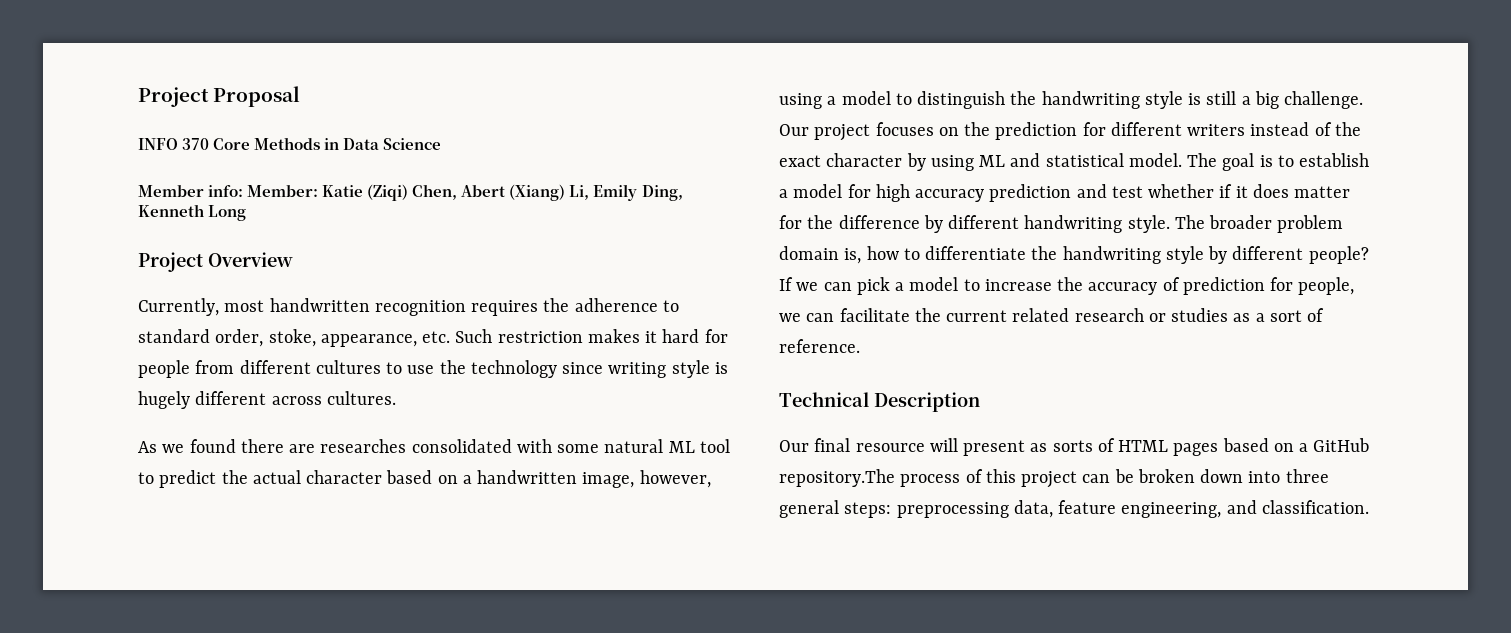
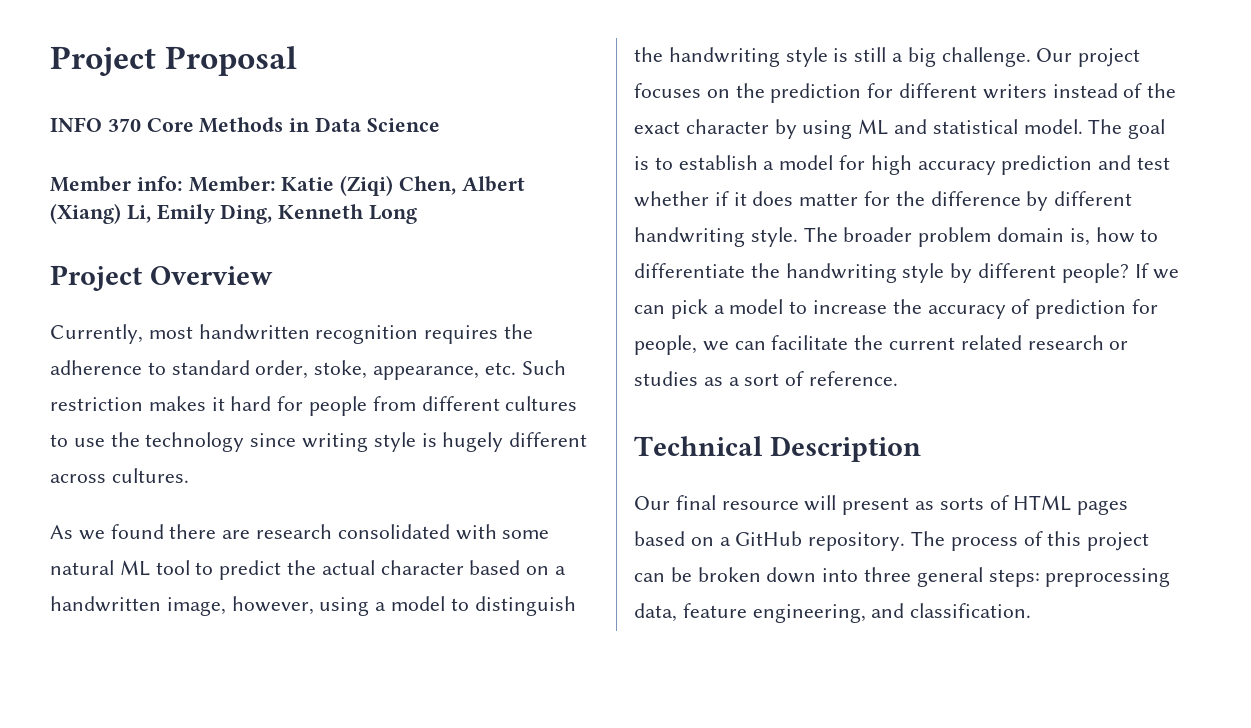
[461,185,506,197] Abert -> [461,176,525,192] Albert
[320,439,407,453] researches -> [256,524,333,539] research
[779,469,895,487] repository.The -> [808,531,946,551] repository. The

